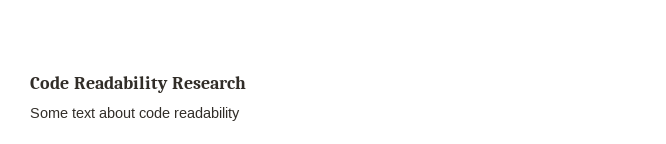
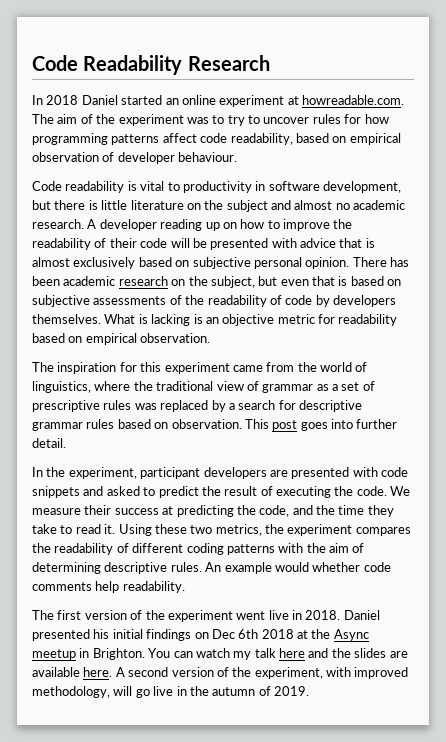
[30,107,240,121] Some text about code readability -> [32,95,404,107] [32,114,389,126] [32,133,401,145] [32,152,238,164] [32,181,401,193] [32,200,406,212] [32,219,353,231] [32,238,375,250] [32,257,409,269] [32,276,402,288] [32,295,396,307] [32,314,398,326] [32,333,211,345] [32,362,368,374] [32,381,375,393] [32,400,362,412] [32,419,398,431] [32,438,66,448] [32,467,408,479] [32,486,411,498] [32,505,394,517] [32,524,411,536] [32,543,365,555] [32,562,391,574] [32,581,185,593] [32,610,380,622] [32,629,369,641] [32,648,408,660] [32,667,409,679] [32,686,309,698] In 2018 Daniel started an online experiment at howreadable.com. The aim of the experiment was to try to uncover rules for how programming patterns affect code readability, based on empirical observation of developer behaviour. // Code readability is vital to productivity in software development, but there is little literature on the subject and almost no academic research. A developer reading up on how to improve the readability of their code will be presented with advice that is almost exclusively based on subjective personal opinion. There has been academic research on the subject, but even that is based on subjective assessments of the readability of code by developers themselves. What is lacking is an objective metric for readability based on empirical observation. // The inspiration for this experiment came from the world of linguistics, where the traditional view of grammar as a set of prescriptive rules was replaced by a search for descriptive grammar rules based on observation. This post goes into further detail. // In the experiment, participant developers are presented with code snippets and asked to predict the result of executing the code. We measure their success at predicting the code, and the time they take to read it. Using these two metrics, the experiment compares the readability of different coding patterns with the aim of determining descriptive rules. An example would whether code comments help readability. // The first version of the experiment went live in 2018. Daniel presented his initial findings on Dec 6th 2018 at the Async meetup in Brighton. You can watch my talk here and the slides are available here. A second version of the experiment, with improved methodology, will go live in the autumn of 2019.

